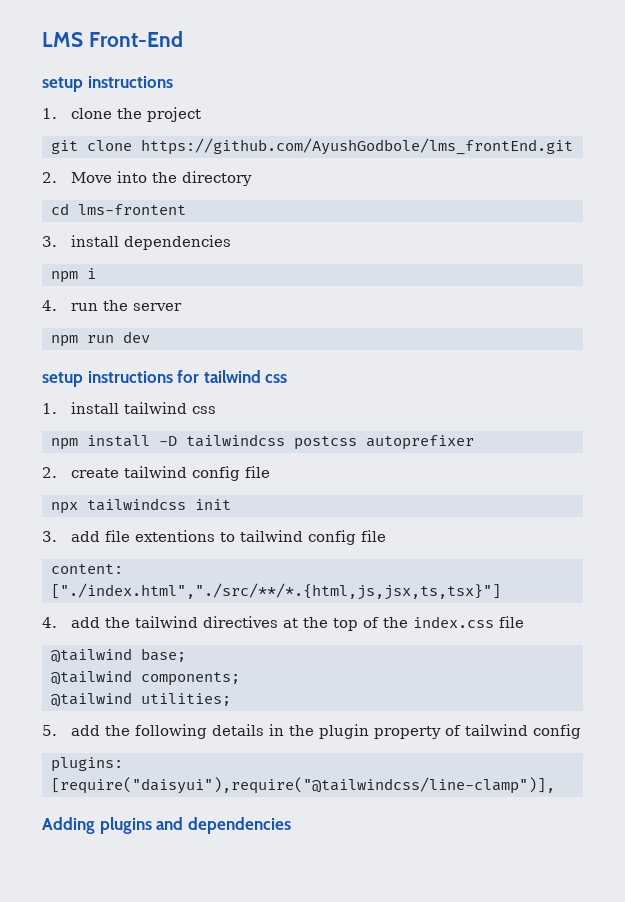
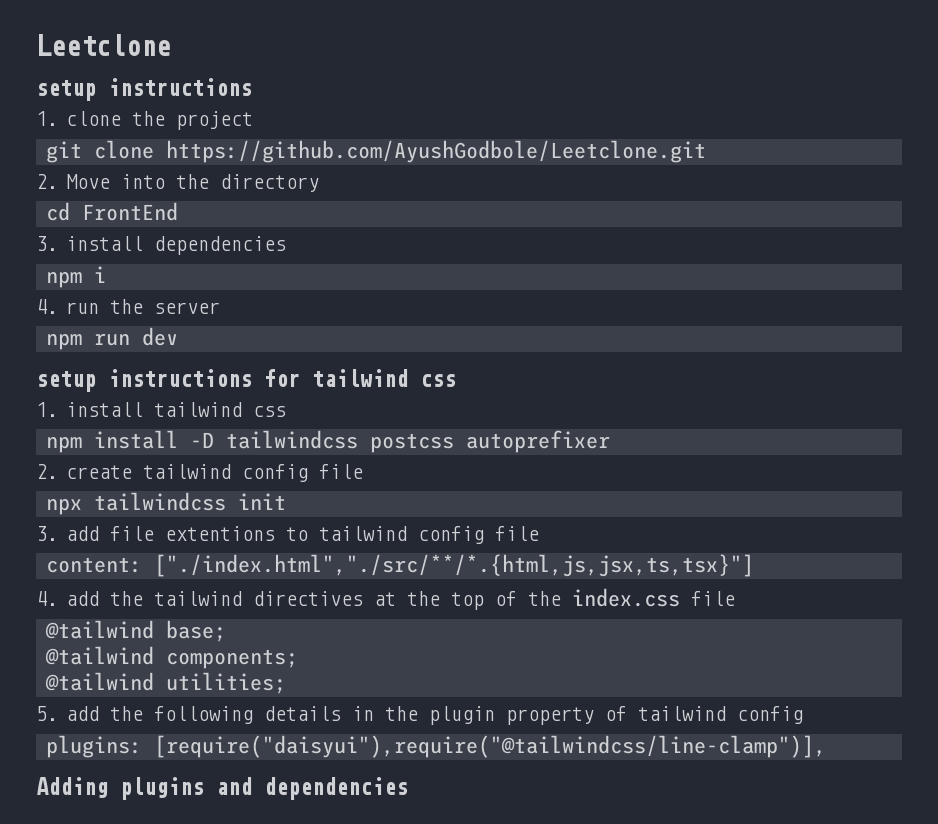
[42,31,183,47] LMS Front-End -> [36,34,171,56] Leetclone
[140,138,573,155] https://github.com/AyushGodbole/lms_frontEnd.git -> [165,140,706,163] https://github.com/AyushGodbole/Leetclone.git
[77,204,186,215] lms-frontent -> [81,202,178,221] FrontEnd

